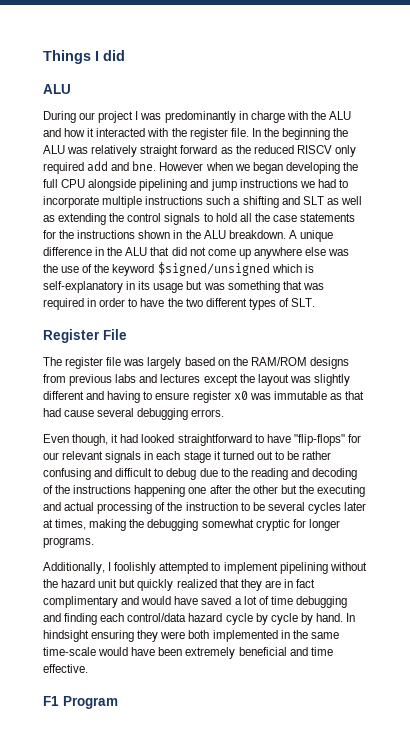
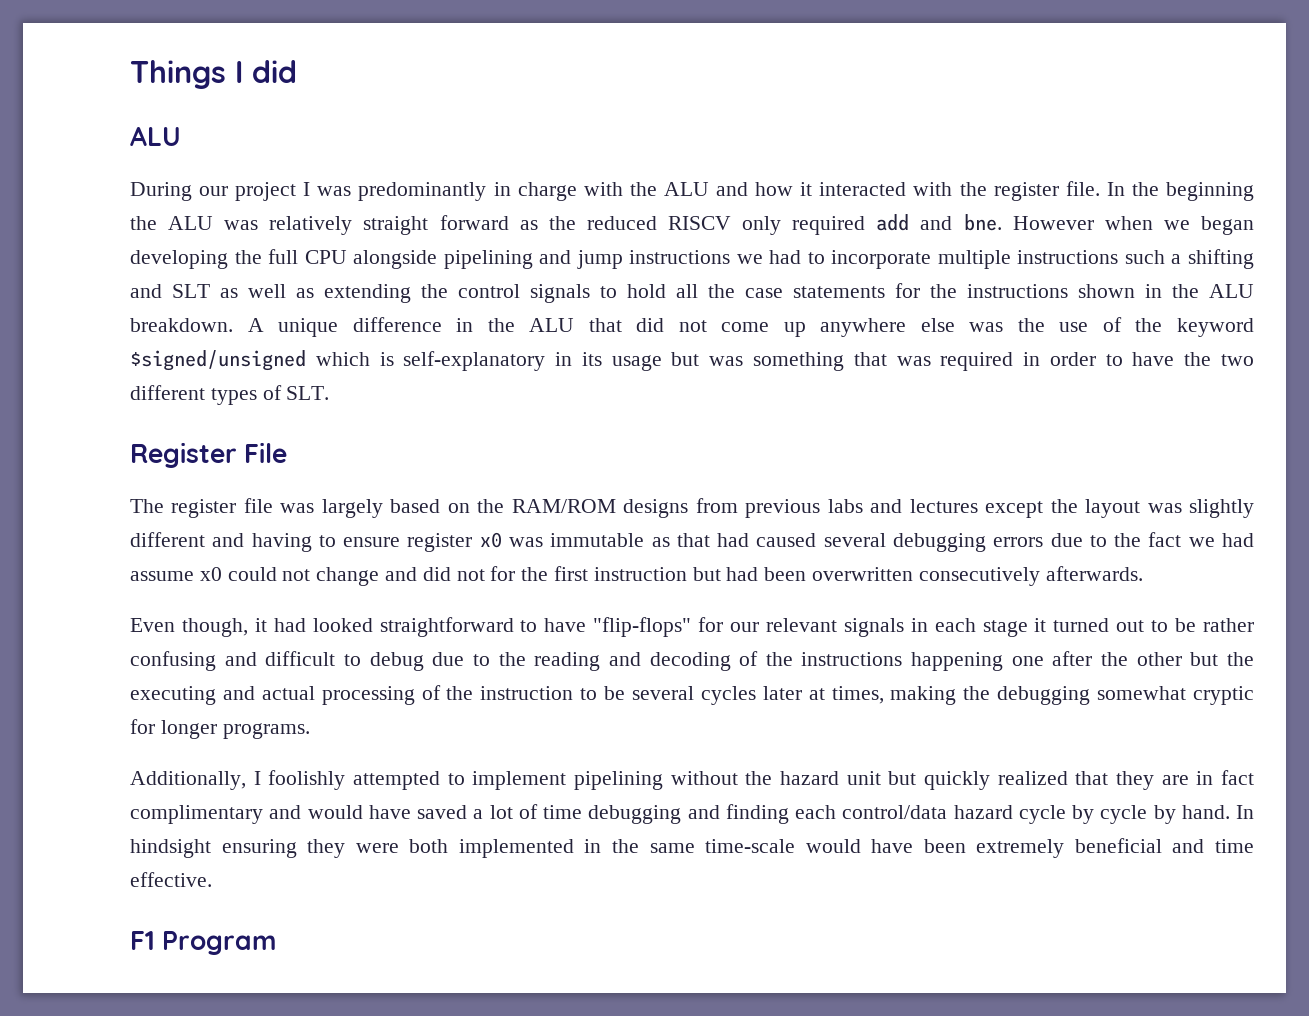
[64,410,95,417] cause -> [756,533,817,547] caused
[191,409,225,417] errors. -> [993,532,1255,547] [130,566,1143,586] errors due to the fact we had assume x0 could not change and did not for the first instruction but had been overwritten consecutively afterwards.

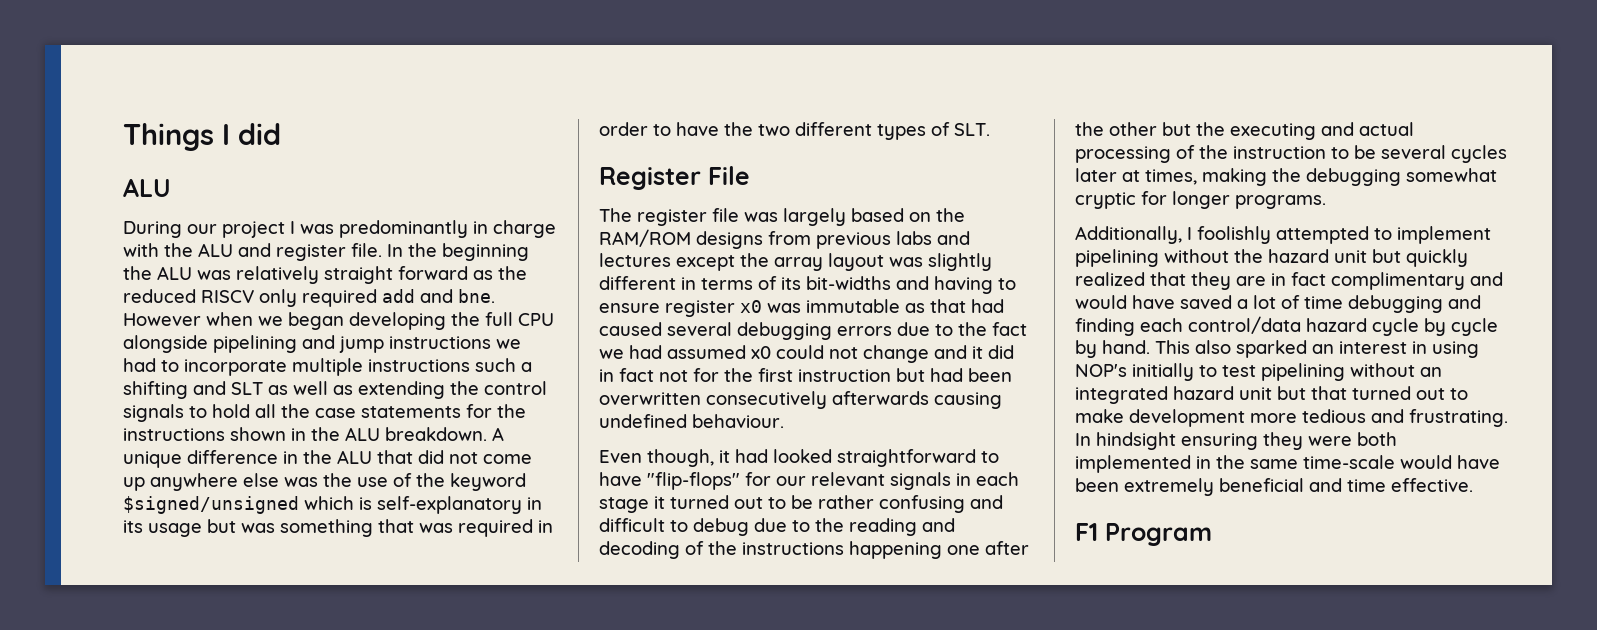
[755,182,987,196] how it interacted with the -> (271, 250) none
(1078, 506) none -> [774,257,823,271] array
(205, 539) none -> [681,276,891,290] in terms of its bit-widths
[130,571,194,581] assume -> [667,345,746,359] assumed
[422,567,451,581] did -> [972,345,1014,359] [599,368,654,382] it did in fact
[1045,566,1143,581] afterwards. -> [832,391,1002,409] [599,414,784,428] afterwards causing undefined behaviour.
(1230, 812) none -> [1155,340,1479,358] [1075,363,1442,381] [1075,386,1468,404] [1075,409,1508,427] This also sparked an interest in using NOP's initially to test pipelining without an integrated hazard unit but that turned out to make development more tedious and frustrating.

